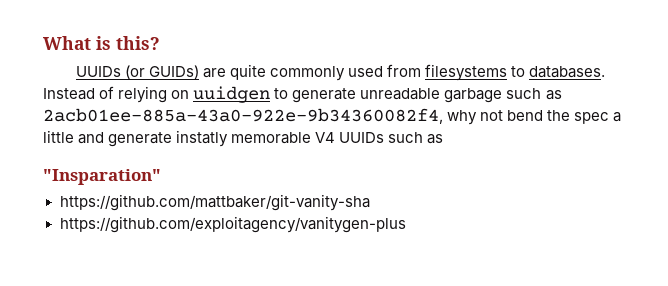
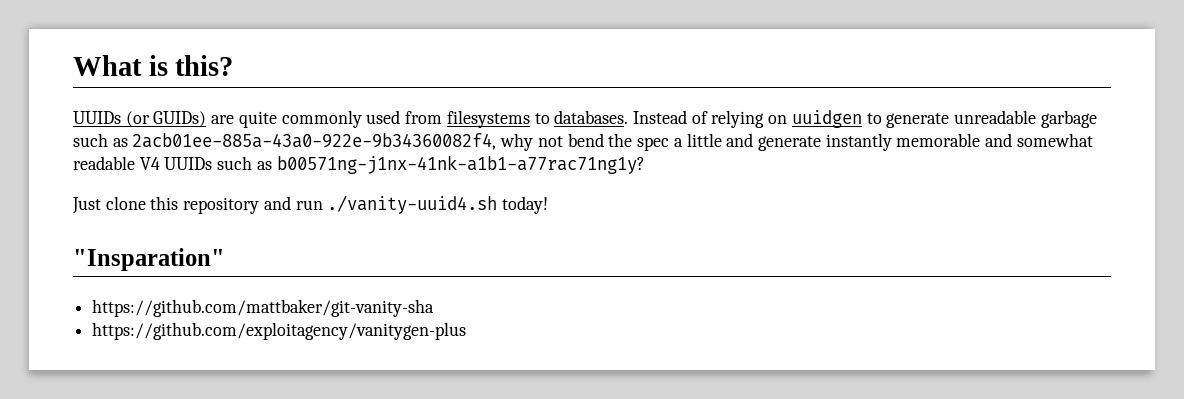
[176,130,312,147] instatly memorable -> [825,133,1093,151] [73,156,135,170] instantly memorable and somewhat readable
(444, 139) none -> [276,155,645,174] [72,195,549,214] b00571ng-j1nx-41nk-a1b1-a77rac71ng1y? // Just clone this repository and run ./vanity-uuid4.sh today!

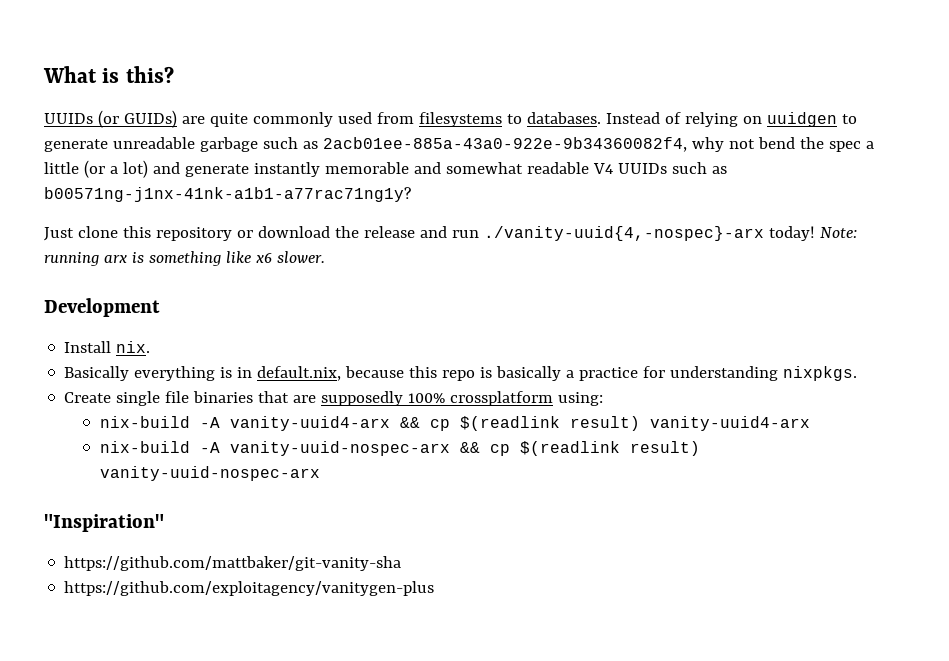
(722, 140) none -> [83,160,148,178] (or a lot)
(260, 205) none -> [236,226,415,238] or download the release
[327,195,498,214] ./vanity-uuid4.sh -> [483,226,764,241] ./vanity-uuid{4,-nospec}-arx
[73,248,225,271] // "Insparation" -> [819,227,857,238] [44,251,325,266] [44,298,160,317] [64,341,151,353] [64,366,858,381] [64,391,604,406] [100,416,811,431] [100,441,701,456] [100,466,321,481] [44,514,164,532] Note: running arx is something like x6 slower. // Development // Install nix. // Basically everything is in default.nix, because this repo is basically a practice for understanding nixpkgs. // Create single file binaries that are supposedly 100% crossplatform using: // nix-build -A vanity-uuid4-arx && cp $(readlink result) vanity-uuid4-arx // nix-build -A vanity-uuid-nospec-arx && cp $(readlink result) vanity-uuid-nospec-arx // "Inspiration"

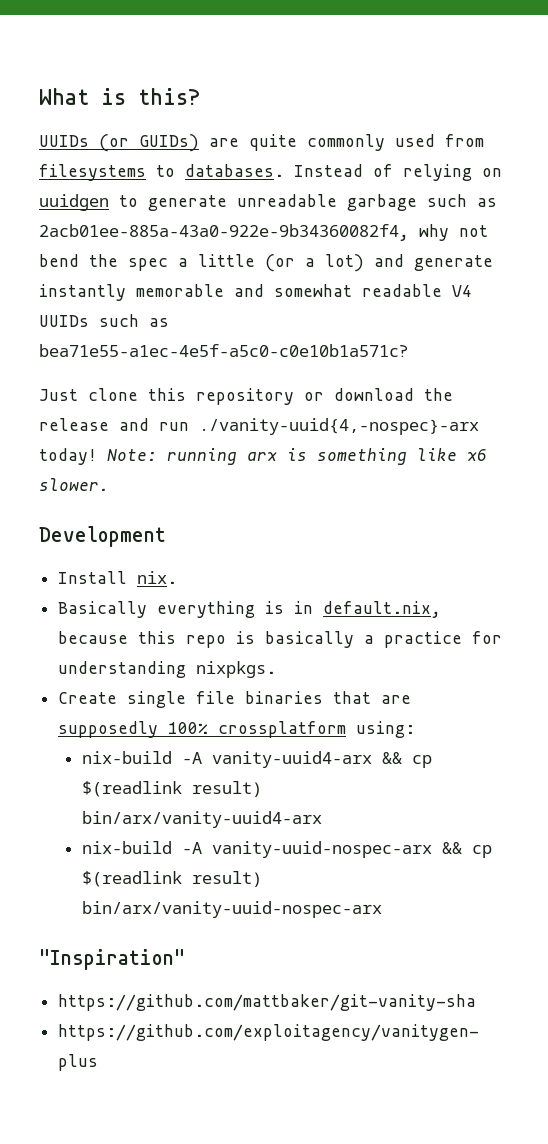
[44,187,411,202] b00571ng-j1nx-41nk-a1b1-a77rac71ng1y? -> [39,344,408,357] bea71e55-a1ec-4e5f-a5c0-c0e10b1a571c?
[650,416,811,431] vanity-uuid4-arx -> [81,811,322,828] bin/arx/vanity-uuid4-arx
[100,466,321,481] vanity-uuid-nospec-arx -> [81,901,382,918] bin/arx/vanity-uuid-nospec-arx

